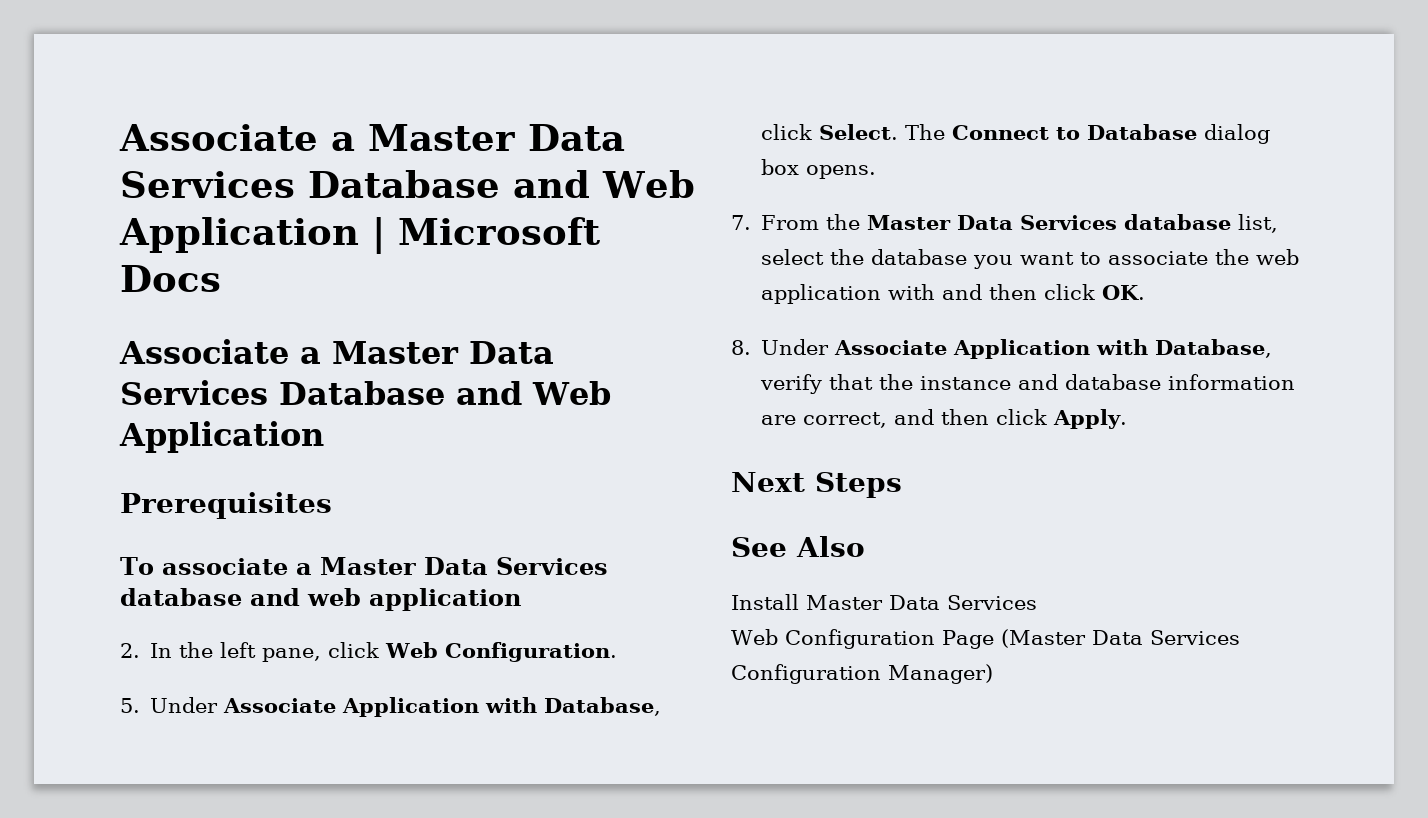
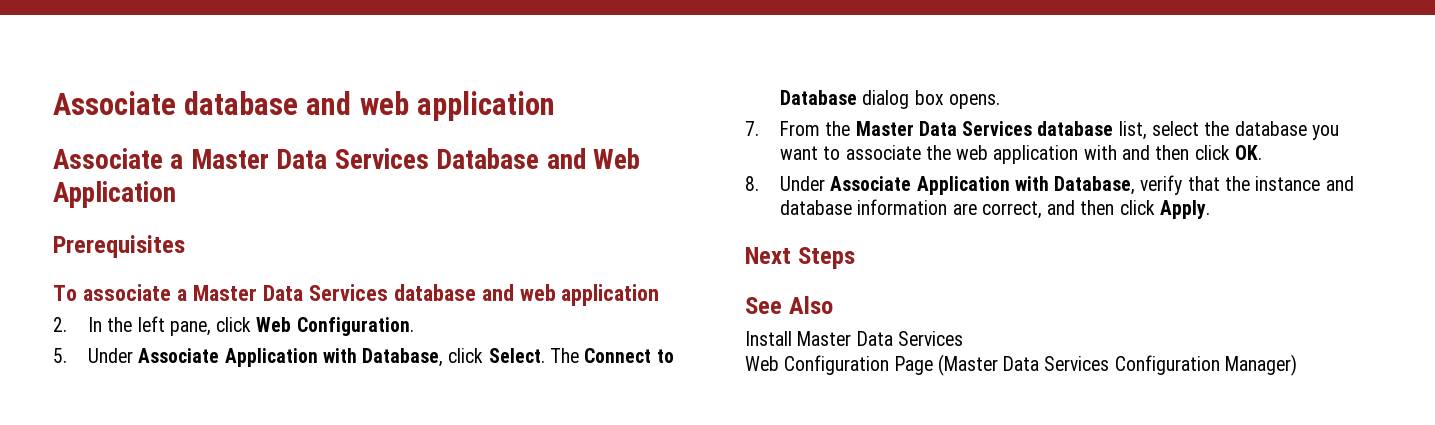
[119,124,625,151] [120,170,695,198] [119,217,600,254] [120,265,221,292] Associate a Master Data Services Database and Web Application | Microsoft Docs -> [53,91,555,121] Associate database and web application

